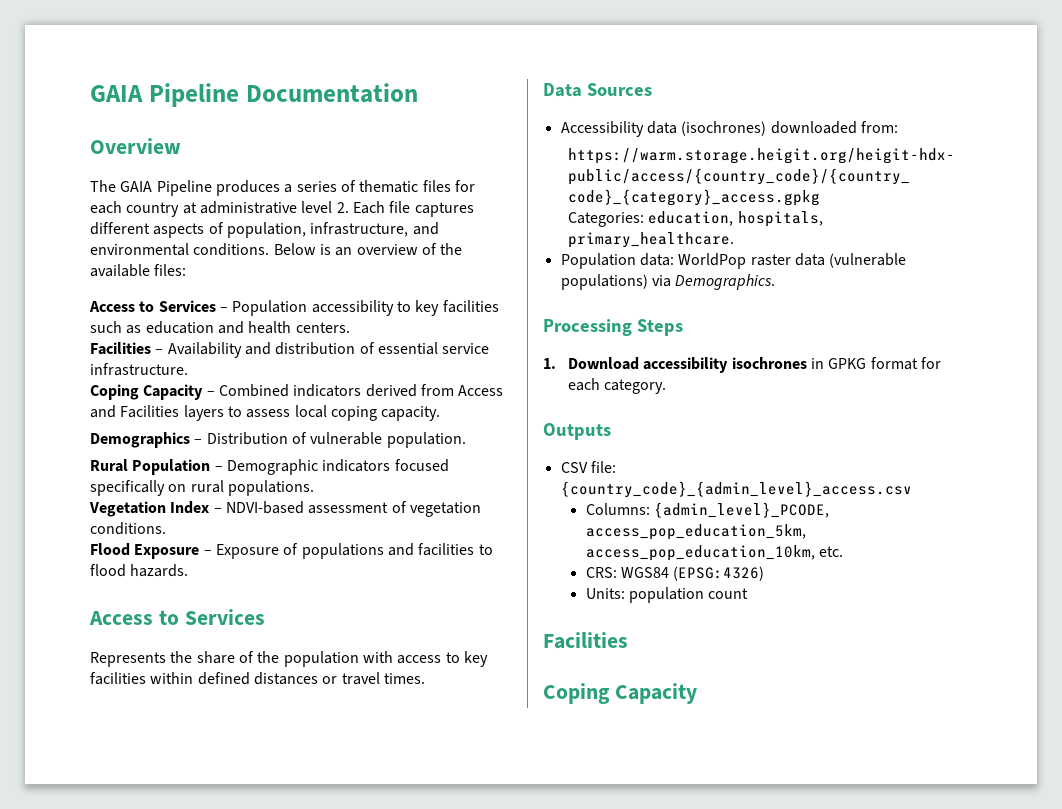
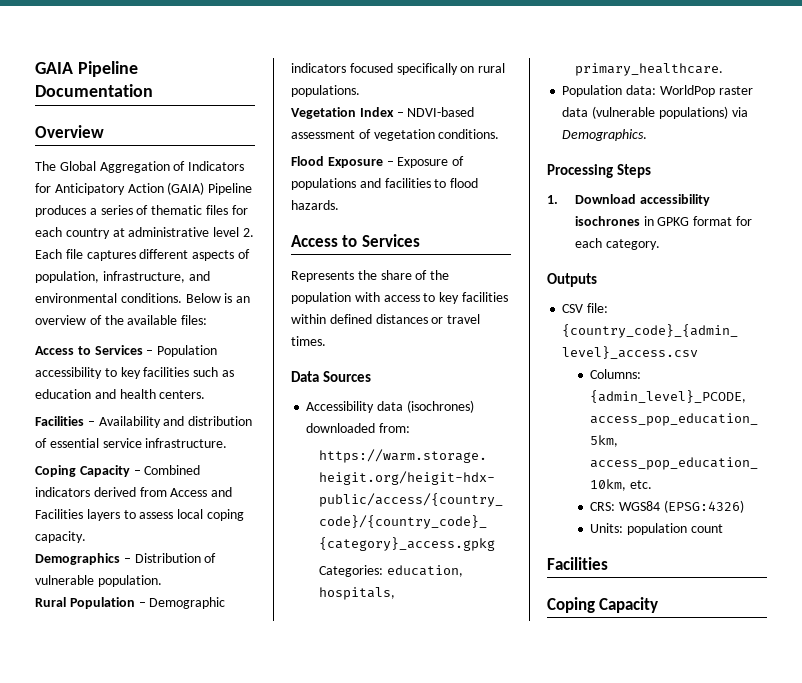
[120,181,153,192] GAIA -> [59,161,245,173] [35,182,205,195] Global Aggregation of Indicators for Anticipatory Action (GAIA)

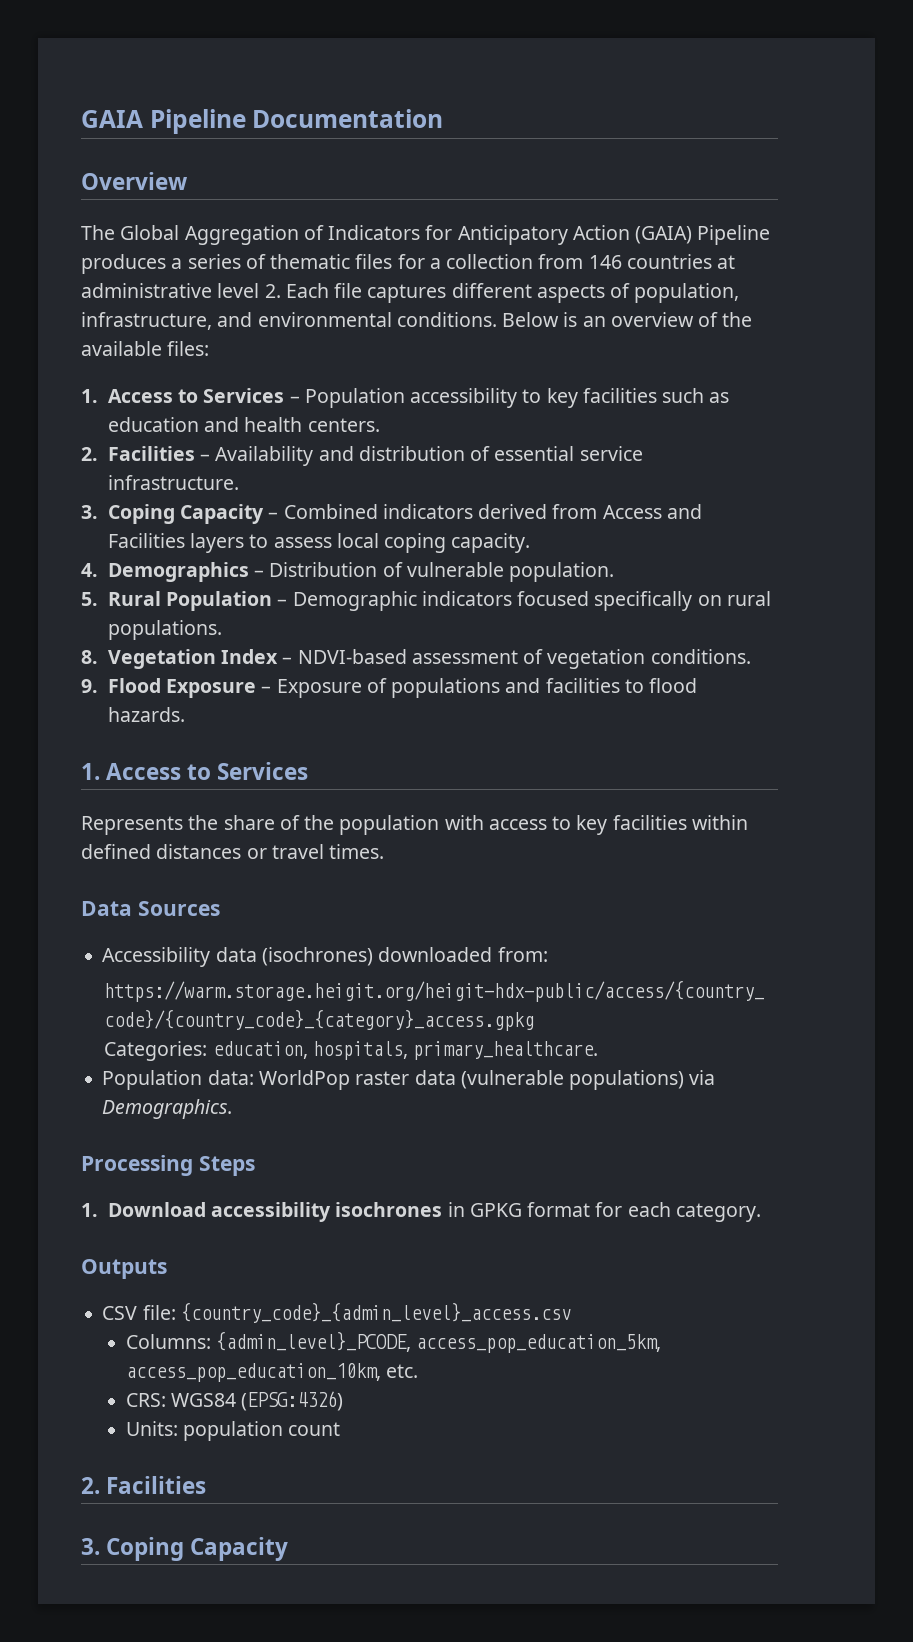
[35,227,110,239] each country -> [429,254,712,269] a collection from 146 countries
(208, 320) none -> [81,389,98,403] 1.
(206, 394) none -> [81,447,98,461] 2.
(228, 443) none -> [81,505,98,519] 3.
(86, 537) none -> [81,563,98,577] 4.
(162, 581) none -> [81,592,98,606] 5.
(360, 91) none -> [81,650,98,664] 8.
(500, 134) none -> [81,679,98,693] 9.
(339, 205) none -> [81,763,100,780] 1.
(723, 528) none -> [81,1477,100,1494] 2.
(608, 563) none -> [81,1538,100,1555] 3.

